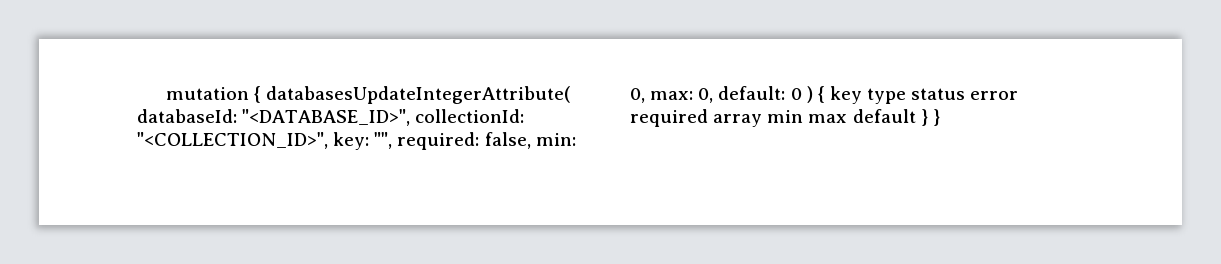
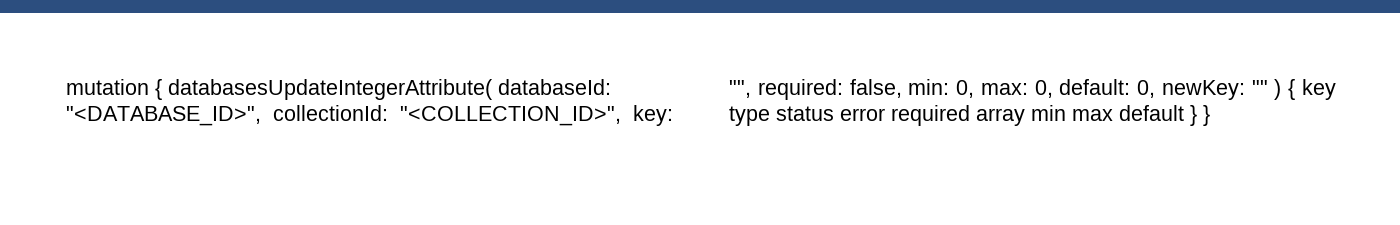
[790,88,802,100] 0 -> [1137,80,1268,100] 0, newKey: ""

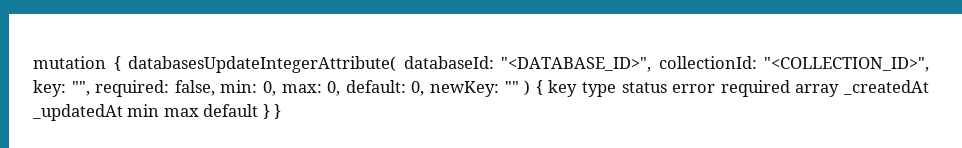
(1025, 117) none -> [843,80,930,95] [32,104,123,121] _createdAt _updatedAt

